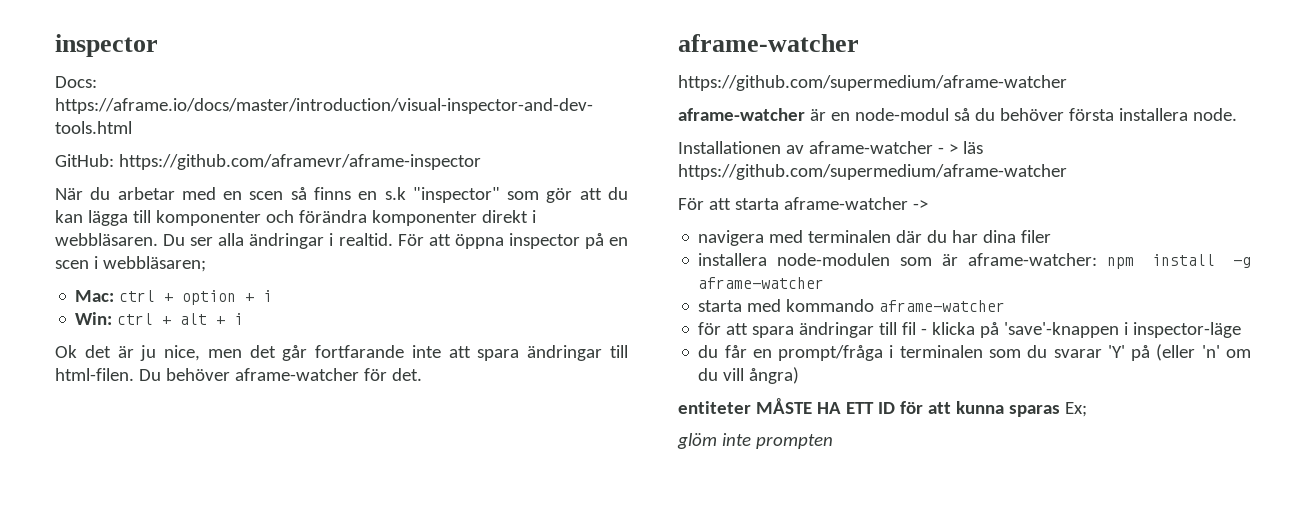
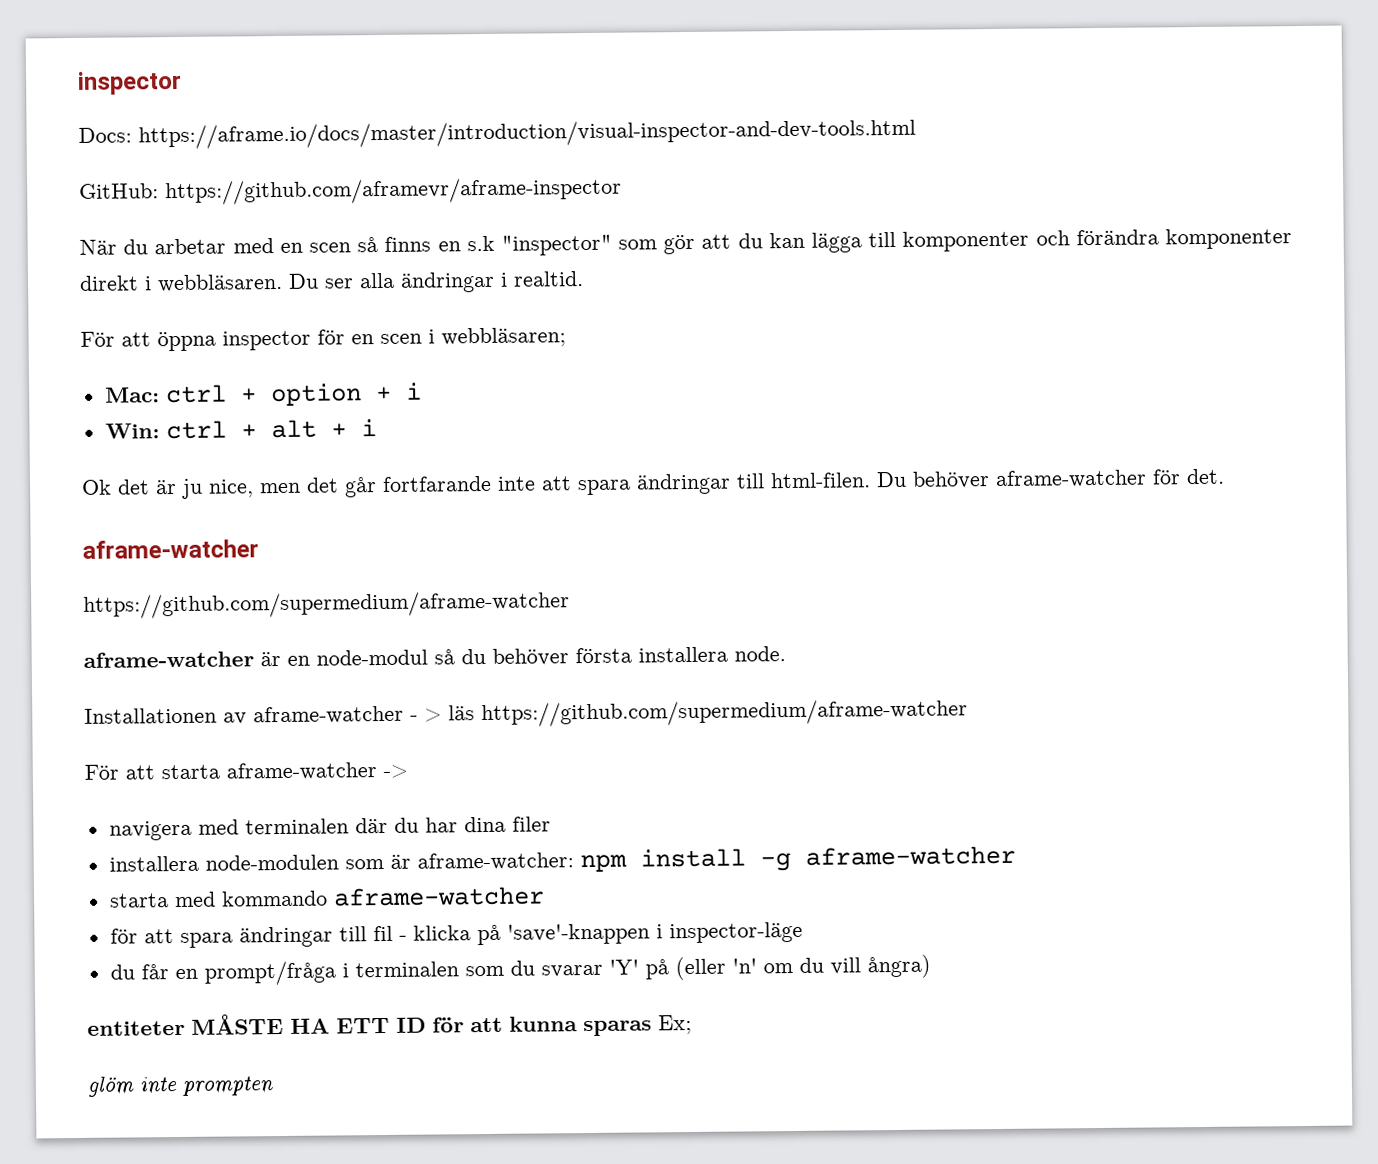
(393, 239) none -> (584, 279) //
[584,233,604,249] på -> [317,329,345,345] för

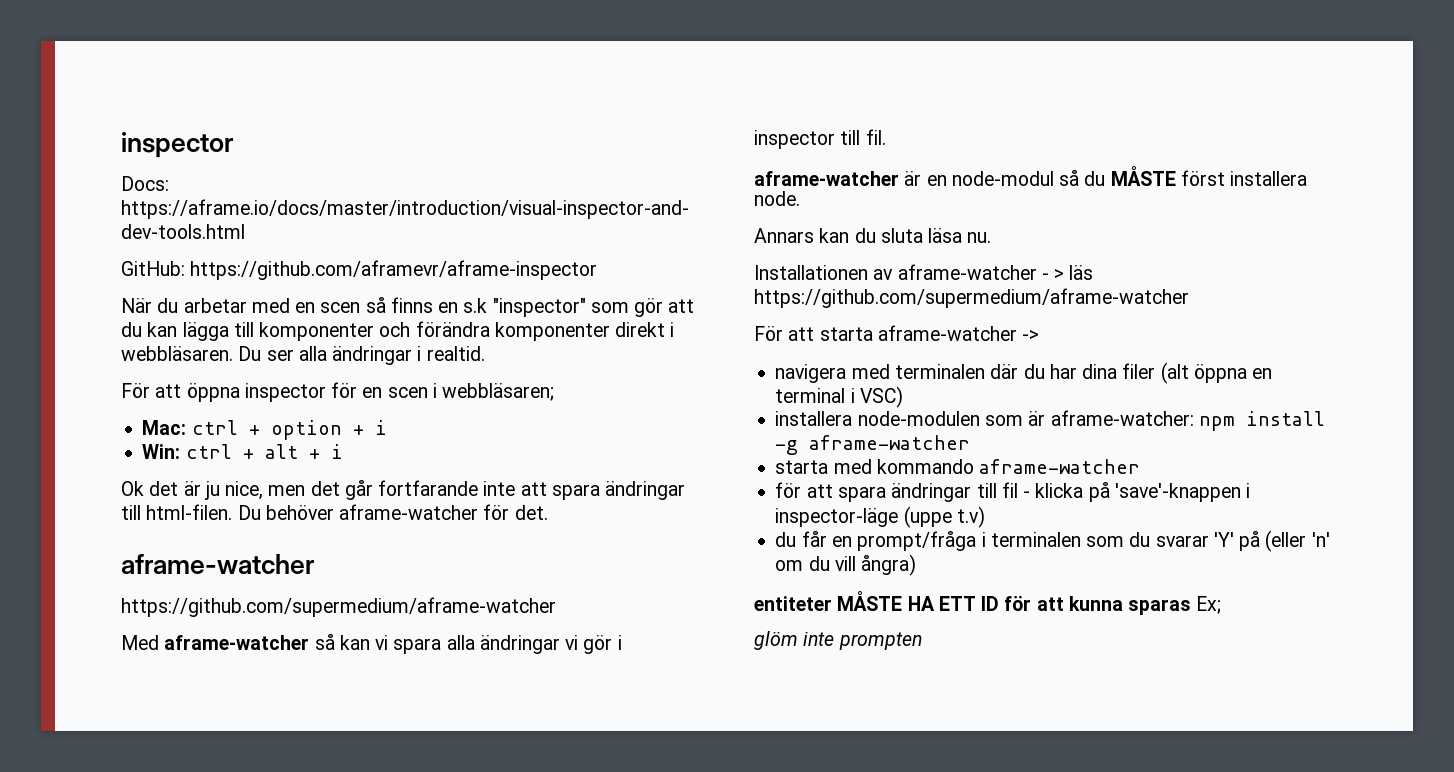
(570, 604) none -> [121,634,622,654] [754,129,886,149] // Med aframe-watcher så kan vi spara alla ändringar vi gör i inspector till fil.
[492,647,632,666] behöver första -> [1110,166,1225,186] MÅSTE först
(786, 654) none -> [754,228,992,243] // Annars kan du sluta läsa nu.
(551, 824) none -> [1160,362,1273,384] [775,386,903,408] (alt öppna en terminal i VSC)
(803, 932) none -> [903,506,985,528] (uppe t.v)

